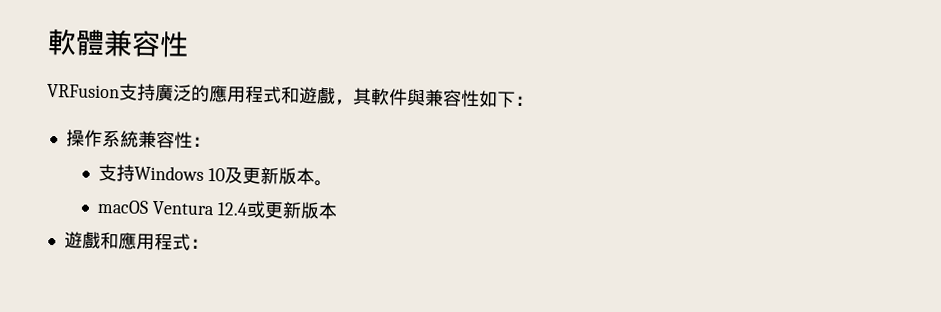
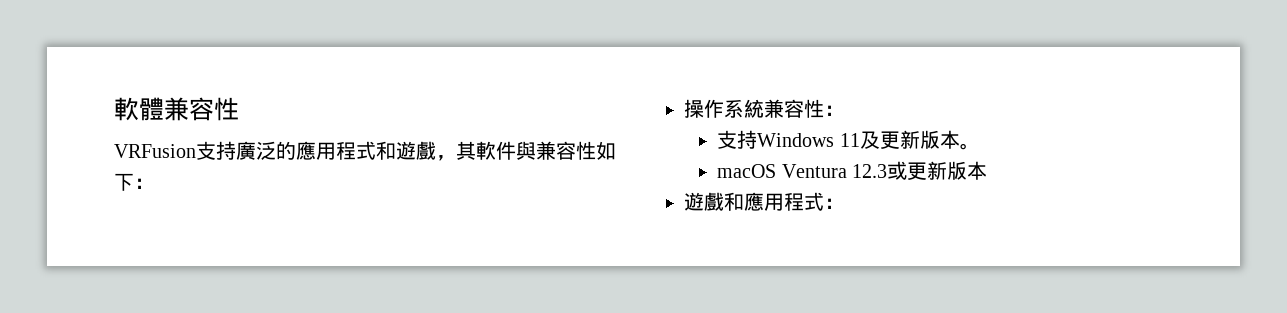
[208,168,226,182] 10 -> [839,133,860,147] 11
[217,202,249,216] 12.4 -> [852,164,888,178] 12.3

